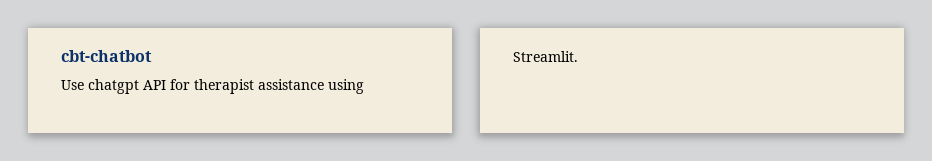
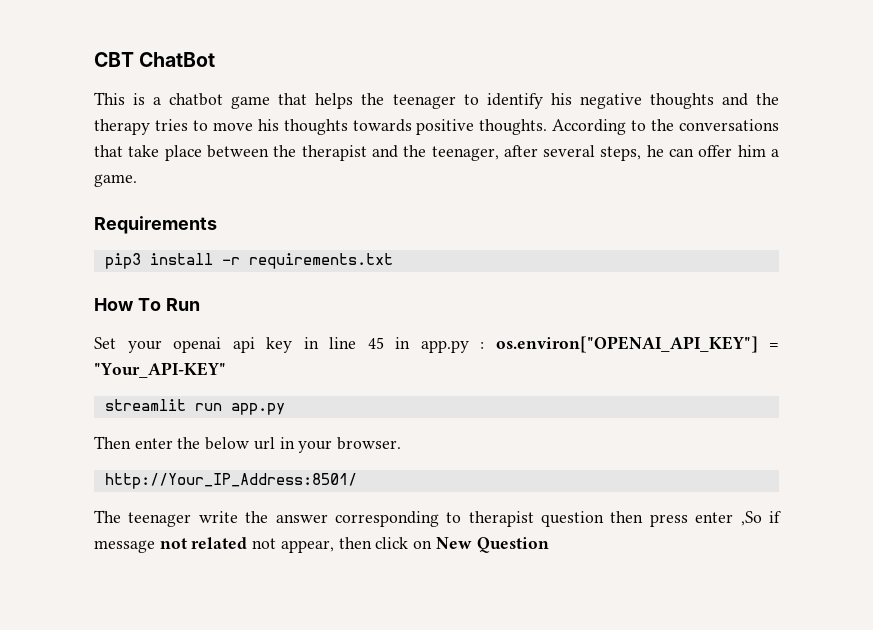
[61,50,152,62] [61,79,364,94] [513,51,578,62] cbt-chatbot // Use chatgpt API for therapist assistance using Streamlit. -> [94,52,216,67] [94,92,780,109] [94,119,779,135] [94,145,779,161] [94,174,137,187] [94,216,217,234] [104,253,393,269] [94,298,200,311] [94,336,779,353] [94,362,226,378] [104,399,285,415] [94,436,402,453] [104,473,357,489] [94,510,781,527] [94,537,549,553] CBT ChatBot // This is a chatbot game that helps the teenager to identify his negative thoughts and the therapy tries to move his thoughts towards positive thoughts. According to the conversations that take place between the therapist and the teenager, after several steps, he can offer him a game. // Requirements // pip3 install -r requirements.txt // How To Run // Set your openai api key in line 45 in app.py : os.environ["OPENAI_API_KEY"] = "Your_API-KEY" // streamlit run app.py // Then enter the below url in your browser. // http://Your_IP_Address:8501/ // The teenager write the answer corresponding to therapist question then press enter ,So if message not related not appear, then click on New Question

